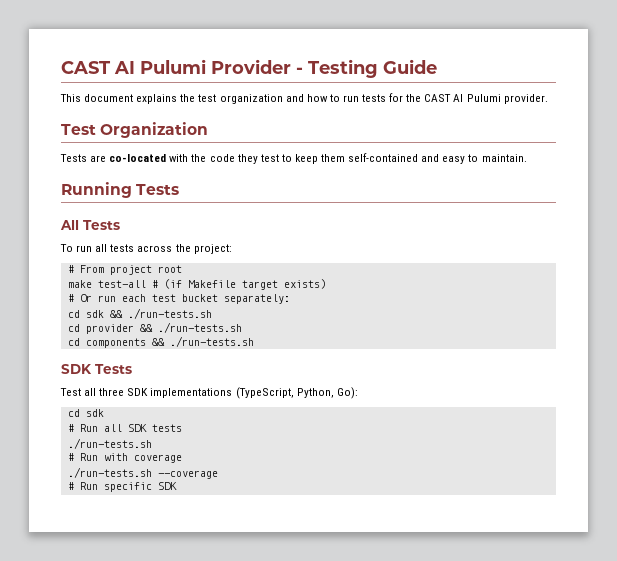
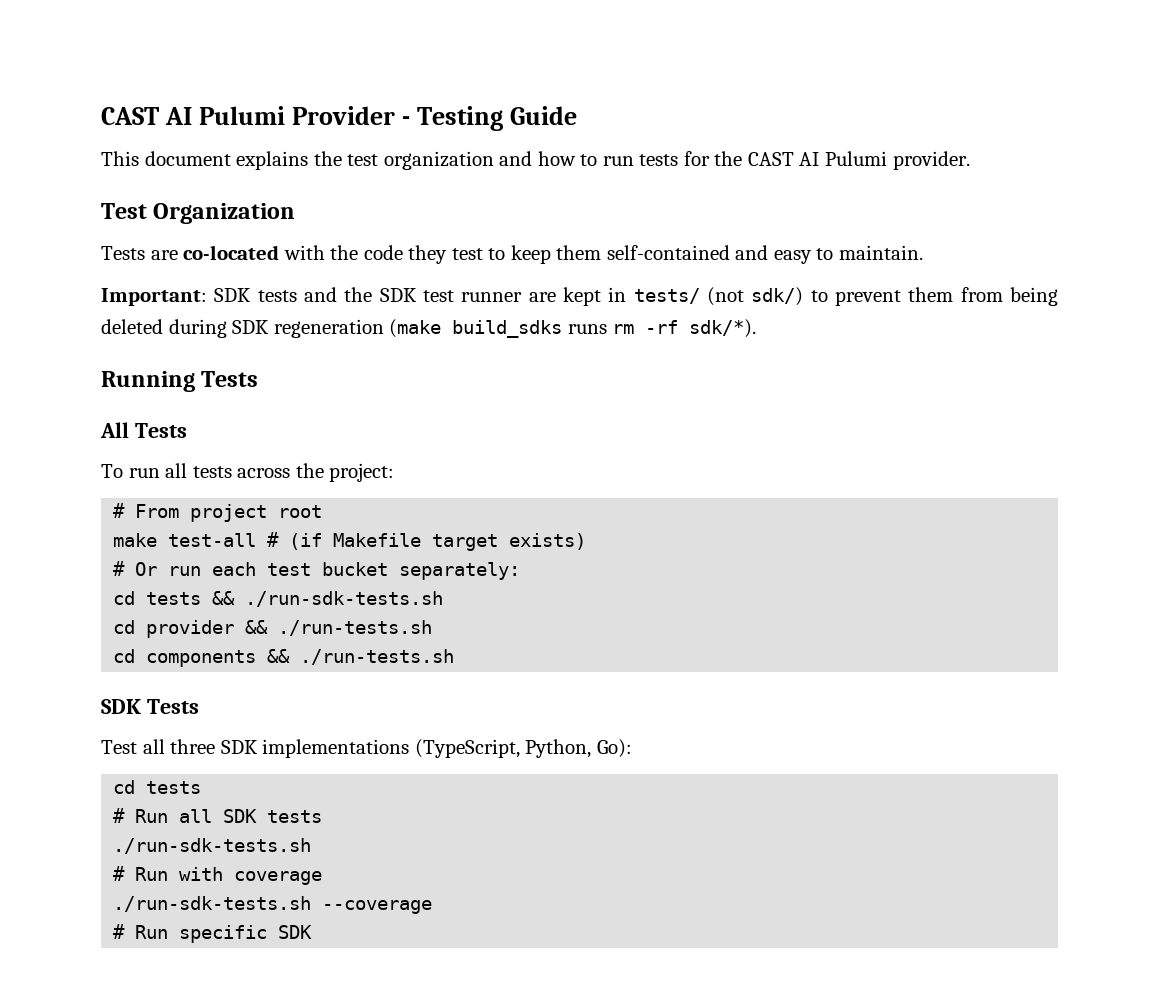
(527, 158) none -> [101,287,1059,306] [101,319,757,338] // Important: SDK tests and the SDK test runner are kept in tests/ (not sdk/) to prevent them from being deleted during SDK regeneration (make build_sdks runs rm -rf sdk/*).
[85,308,212,319] sdk && ./run-tests.sh -> [146,591,444,607] tests && ./run-sdk-tests.sh
[85,409,104,417] sdk -> [146,781,202,794] tests
[67,438,152,449] ./run-tests.sh -> [113,838,312,854] ./run-sdk-tests.sh
[67,467,152,478] ./run-tests.sh -> [113,896,312,912] ./run-sdk-tests.sh

